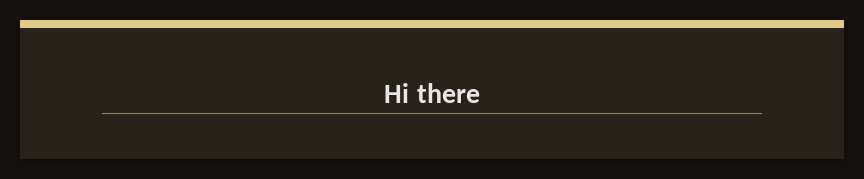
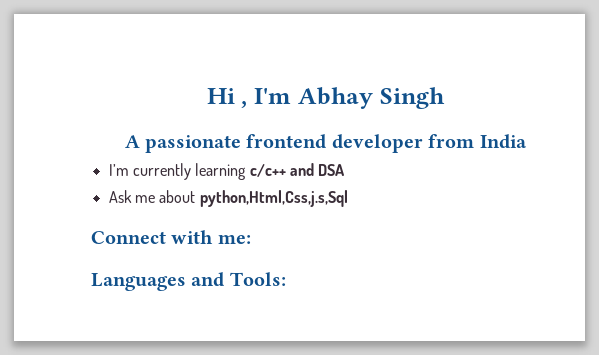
[416,83,480,103] there -> [241,87,445,109] [124,134,527,153] [108,163,346,180] [108,190,348,207] [91,230,251,244] [91,272,286,291] , I'm Abhay Singh // A passionate frontend developer from India // I’m currently learning c/c++ and DSA // Ask me about python,Html,Css,j.s,Sql // Connect with me: // Languages and Tools:

